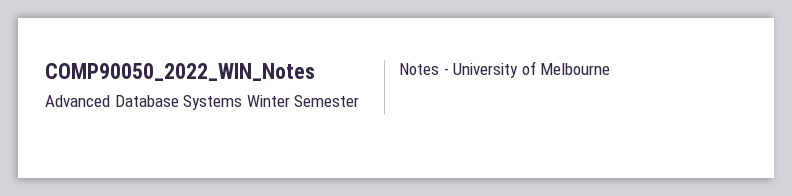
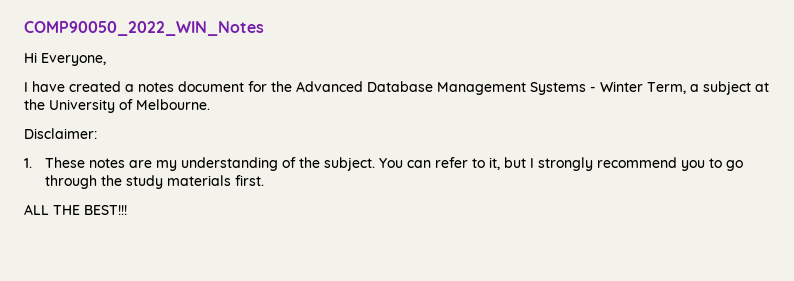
[45,95,360,110] [399,61,611,78] Advanced Database Systems Winter Semester Notes - University of Melbourne -> [24,52,106,66] [24,81,769,95] [24,99,210,113] [24,128,97,139] [24,157,744,171] [45,175,265,189] [24,204,127,215] Hi Everyone, // I have created a notes document for the Advanced Database Management Systems - Winter Term, a subject at the University of Melbourne. // Disclaimer: // 1. These notes are my understanding of the subject. You can refer to it, but I strongly recommend you to go through the study materials first. // ALL THE BEST!!!

